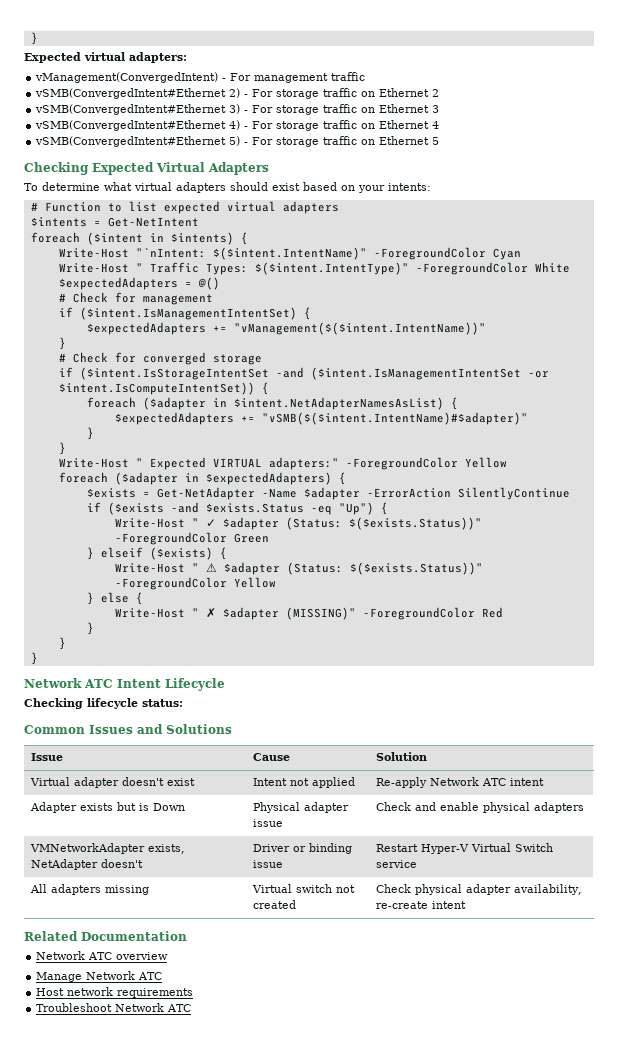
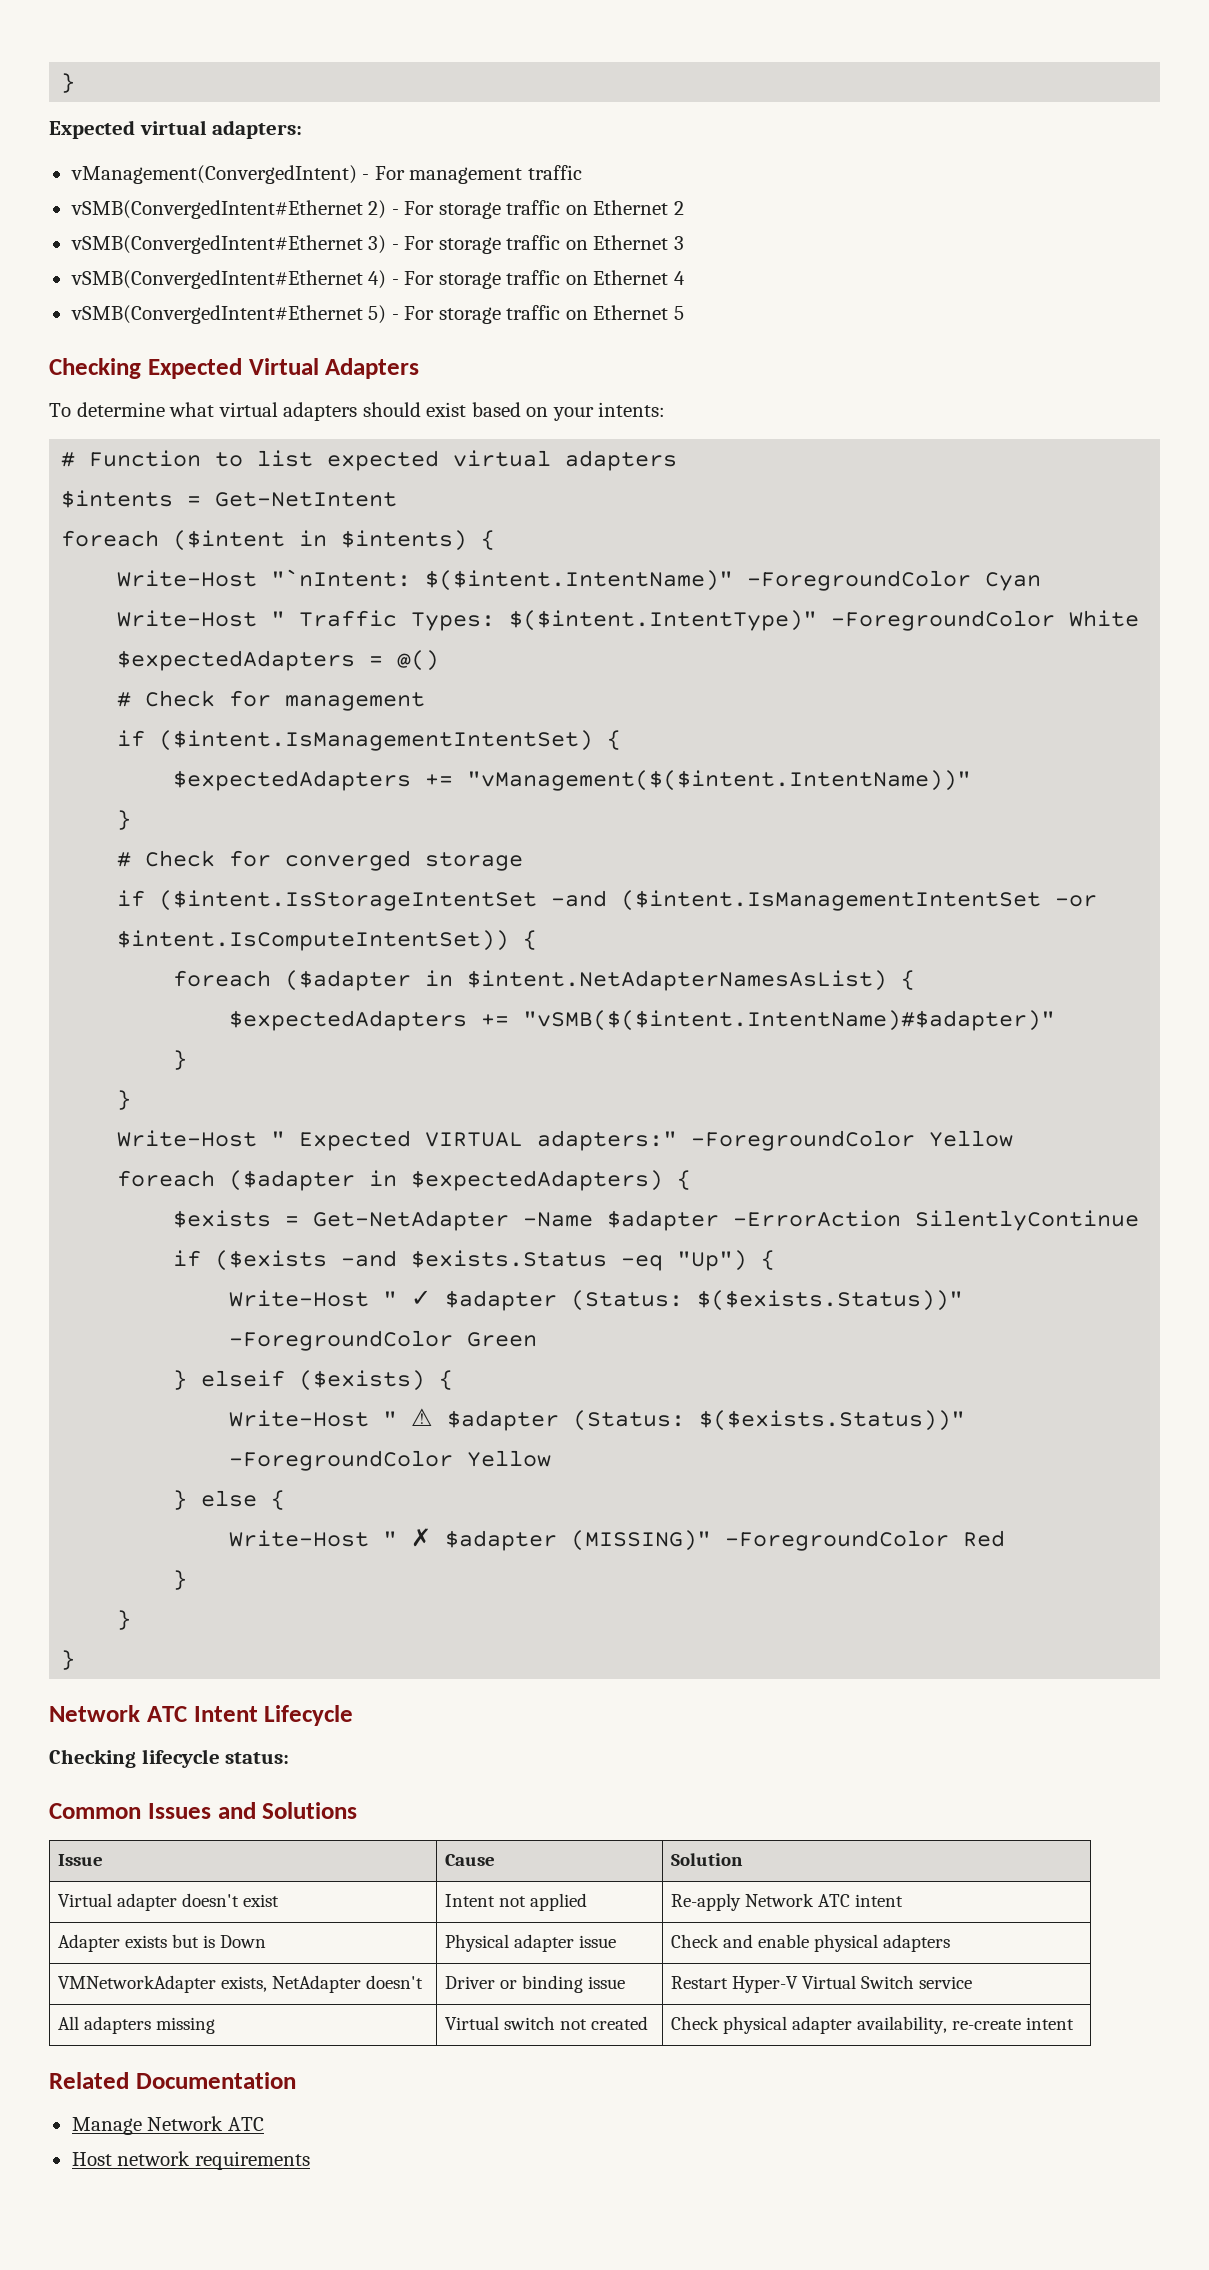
[36,951,169,960] // Network ATC overview -> (296, 2080) none
[36,1003,192,1012] // Troubleshoot Network ATC -> (310, 2160) none

